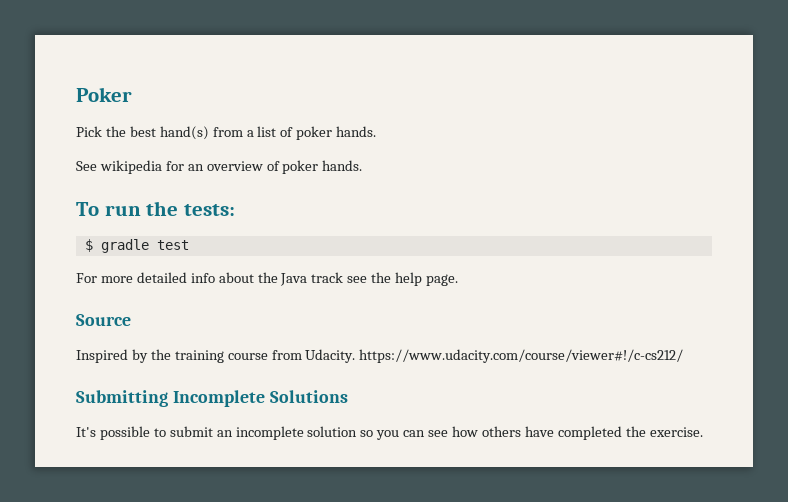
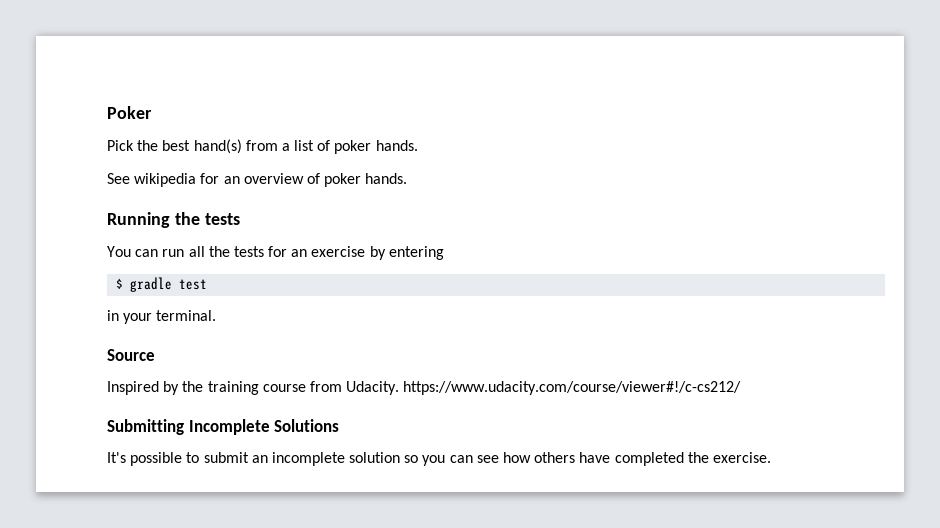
[76,201,235,216] [84,239,189,253] [76,272,459,286] To run the tests: // $ gradle test // For more detailed info about the Java track see the help page. -> [107,212,240,228] [107,246,444,260] [116,277,208,292] [107,310,217,324] Running the tests // You can run all the tests for an exercise by entering // $ gradle test // in your terminal.

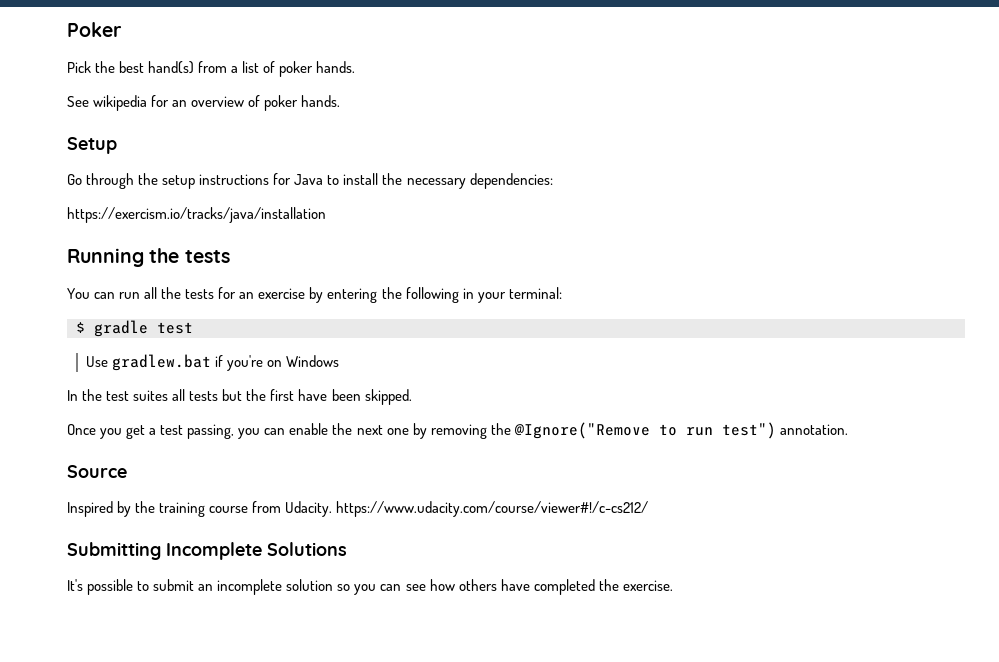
(408, 178) none -> [67,137,117,154] [67,173,553,189] [67,207,326,223] // Setup // Go through the setup instructions for Java to install the necessary dependencies: // https://exercism.io/tracks/java/installation
[116,277,208,292] [107,310,217,324] // $ gradle test // in your terminal. -> [381,287,562,303] [76,320,193,337] [86,354,340,371] [67,389,412,405] [67,422,848,439] the following in your terminal: // $ gradle test // Use gradlew.bat if you're on Windows // In the test suites all tests but the first have been skipped. // Once you get a test passing, you can enable the next one by removing the @Ignore("Remove to run test") annotation.

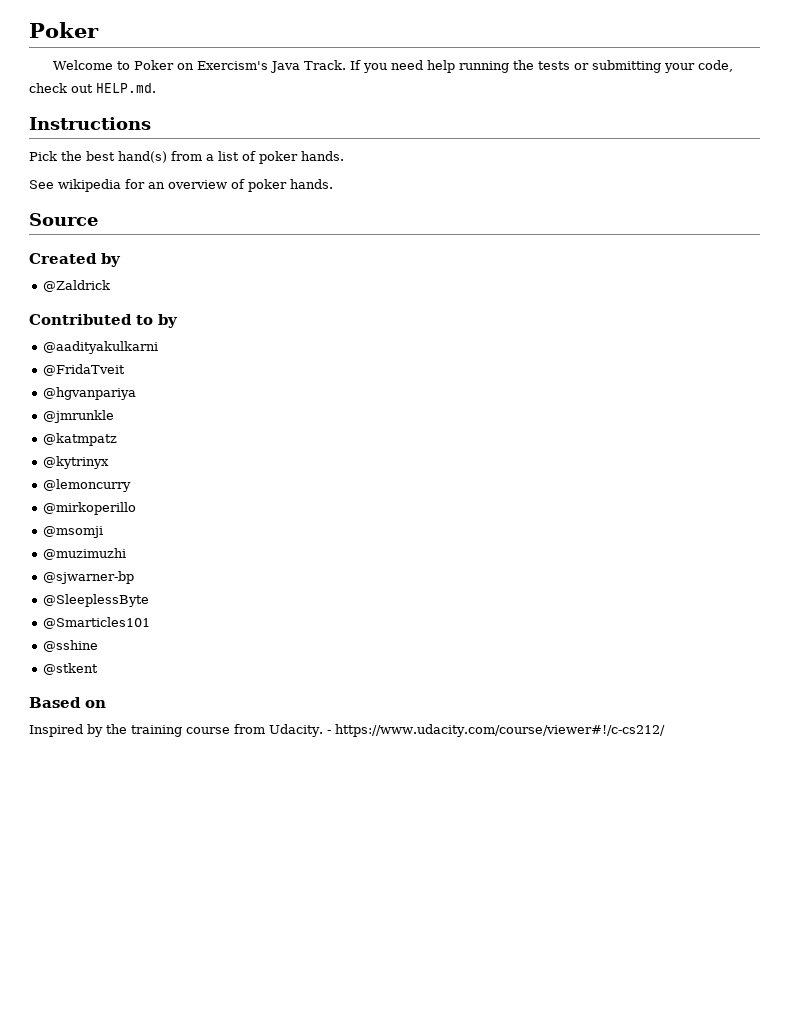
[67,22,122,37] Poker -> [29,22,99,38] [52,60,733,73] [29,83,156,93] [29,117,151,130] Poker // Welcome to Poker on Exercism's Java Track. If you need help running the tests or submitting your code, check out HELP.md. // Instructions
[67,137,117,154] [67,173,553,189] [67,207,326,223] [67,248,230,267] [67,287,562,303] [76,320,193,337] [86,354,340,371] [67,389,412,405] [67,422,848,439] [67,465,127,478] Setup // Go through the setup instructions for Java to install the necessary dependencies: // https://exercism.io/tracks/java/installation // Running the tests // You can run all the tests for an exercise by entering the following in your terminal: // $ gradle test // Use gradlew.bat if you're on Windows // In the test suites all tests but the first have been skipped. // Once you get a test passing, you can enable the next one by removing the @Ignore("Remove to run test") annotation. // Source -> [29,213,98,226] [29,253,121,267] [43,280,111,292] [29,314,178,328] [43,341,159,354] [43,364,126,376] [43,387,137,400] [43,410,115,423] [43,433,118,446] [43,456,110,469] [43,479,132,492] [43,502,137,515] [43,526,104,538] [43,548,127,560] [43,571,135,584] [43,594,150,607] [43,617,151,629] [43,640,99,652] [43,663,99,675] [29,697,106,708] Source // Created by // @Zaldrick // Contributed to by // @aadityakulkarni // @FridaTveit // @hgvanpariya // @jmrunkle // @katmpatz // @kytrinyx // @lemoncurry // @mirkoperillo // @msomji // @muzimuzhi // @sjwarner-bp // @SleeplessByte // @Smarticles101 // @sshine // @stkent // Based on
(333, 509) none -> [326,730,331,734] -
[67,542,347,560] [67,579,673,595] // Submitting Incomplete Solutions // It's possible to submit an incomplete solution so you can see how others have completed the exercise. -> (665, 730) none

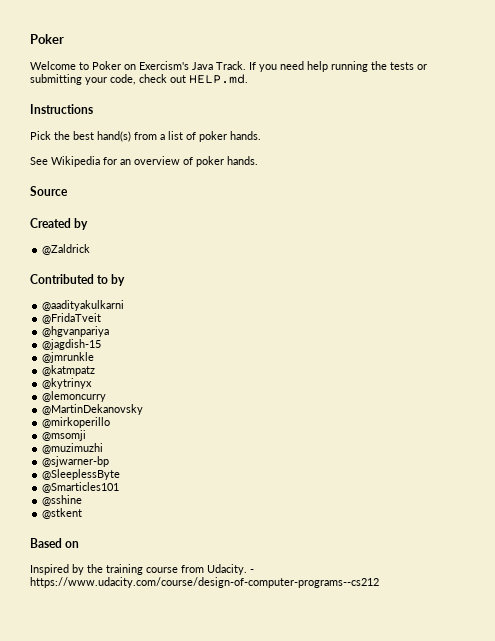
[58,179,121,192] wikipedia -> [51,156,100,167] Wikipedia
(137, 393) none -> [42,339,102,350] // @jagdish-15
(132, 485) none -> [42,404,144,415] // @MartinDekanovsky
[334,724,665,737] https://www.udacity.com/course/viewer#!/c-cs212/ -> [30,577,379,588] https://www.udacity.com/course/design-of-computer-programs--cs212

